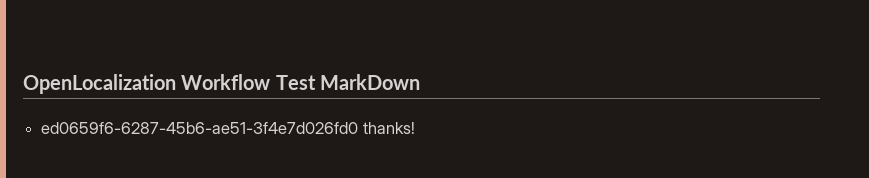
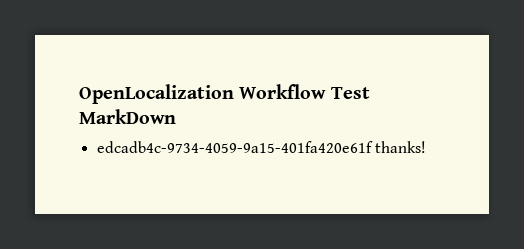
[41,122,359,134] ed0659f6-6287-45b6-ae51-3f4e7d026fd0 -> [96,141,373,153] edcadb4c-9734-4059-9a15-401fa420e61f

